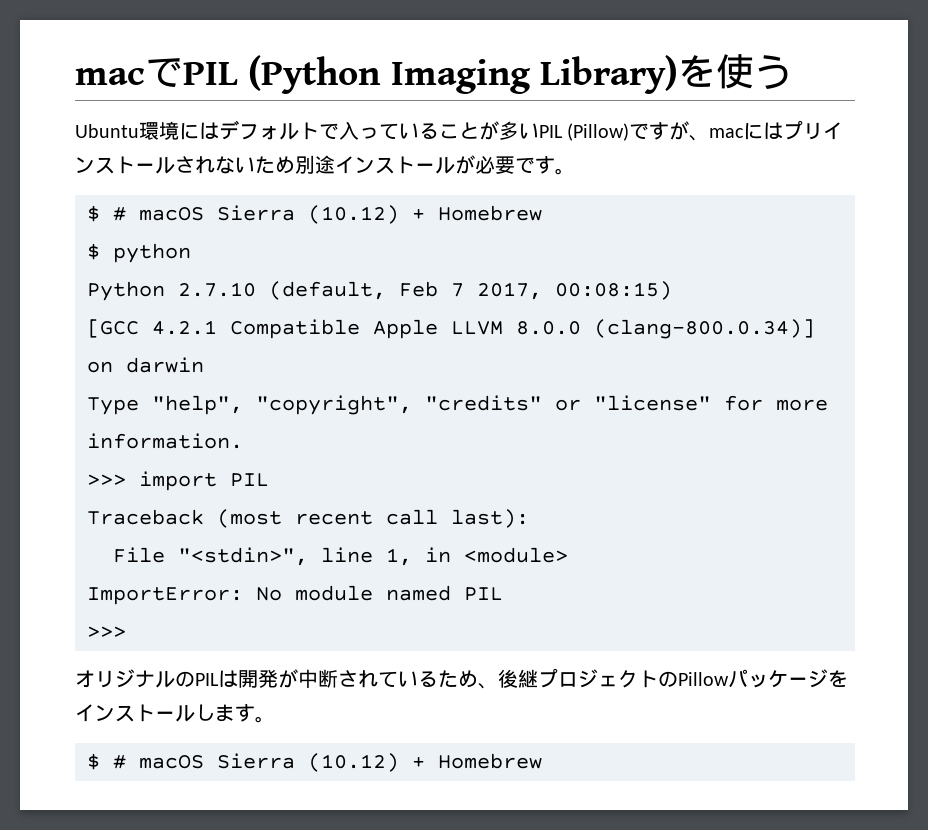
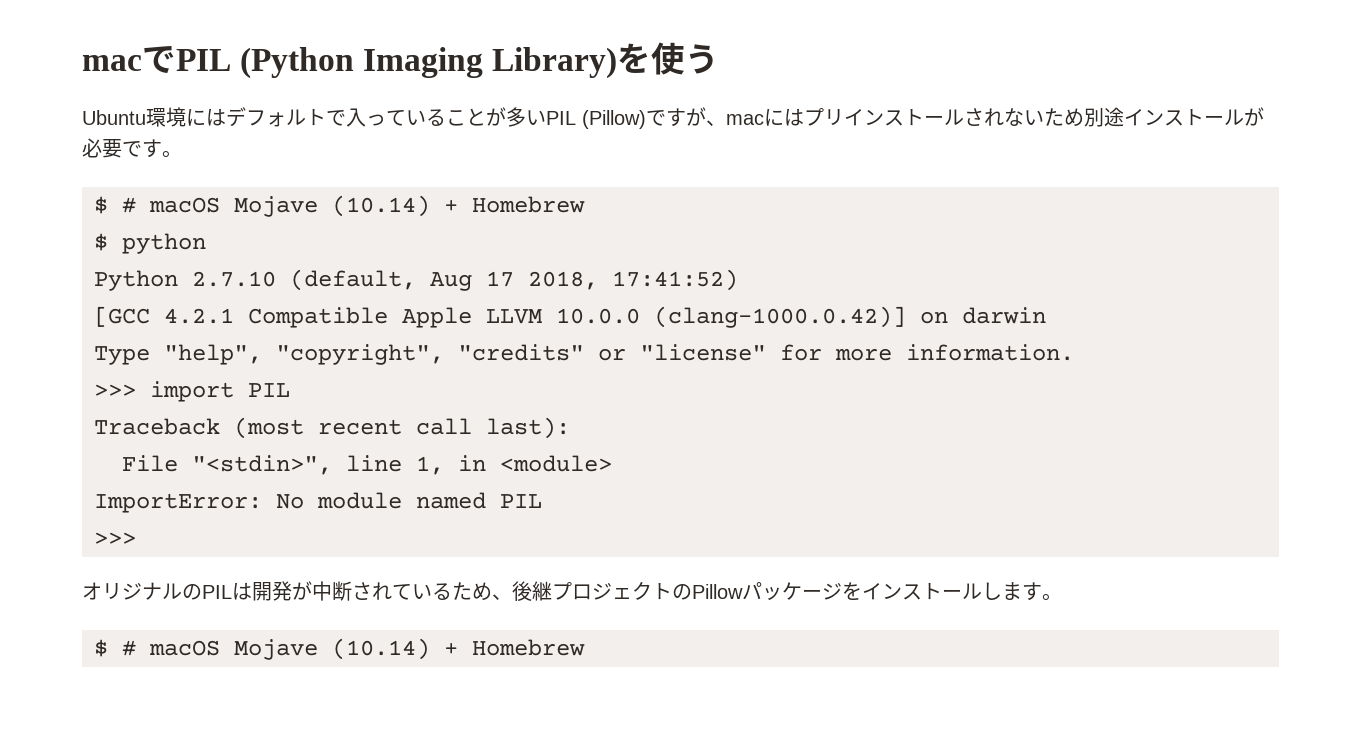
[217,205,399,224] Sierra (10.12) -> [234,195,430,217] Mojave (10.14)
[399,281,672,300] Feb 7 2017, 00:08:15) -> [430,269,738,291] Aug 17 2018, 17:41:52)
[516,319,815,339] 8.0.0 (clang-800.0.34)] -> [556,306,906,328] 10.0.0 (clang-1000.0.42)]
[217,753,399,772] Sierra (10.12) -> [234,638,430,660] Mojave (10.14)

